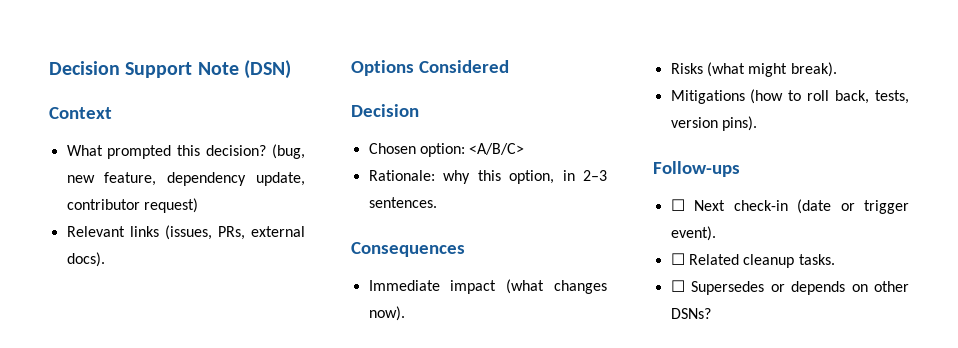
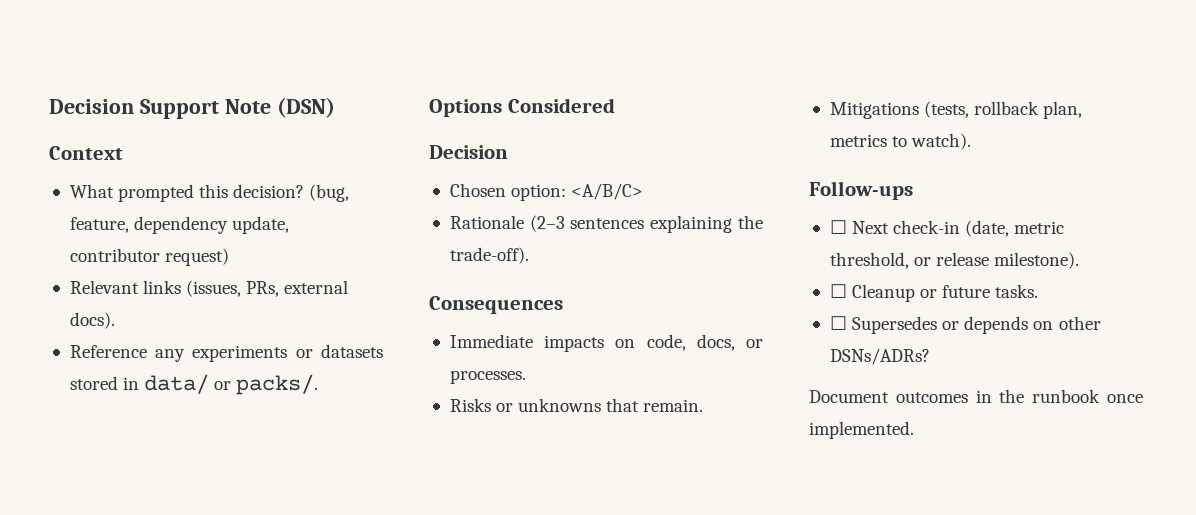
[66,175,95,183] new -> (350, 193) none
(105, 259) none -> [69,344,384,362] [69,374,319,395] // Reference any experiments or datasets stored in data/ or packs/.
[368,170,607,184] [368,197,437,208] [351,242,465,257] [368,279,607,294] [368,306,405,321] [670,62,837,77] [670,89,909,104] [670,116,757,131] [653,161,740,177] [670,199,909,214] [670,226,716,241] [670,253,795,268] Rationale: why this option, in 2–3 sentences. // Consequences // Immediate impact (what changes now). // Risks (what might break). // Mitigations (how to roll back, tests, version pins). // Follow-ups // ☐ Next check-in (date or trigger event). // ☐ Related cleanup -> [449,215,763,233] [449,247,529,264] [429,296,563,314] [449,334,763,352] [449,370,526,384] [449,398,704,412] [829,101,1083,119] [829,133,972,150] [809,181,913,200] [829,220,1065,237] [829,252,1080,269] [829,284,991,302] Rationale (2–3 sentences explaining the trade-off). // Consequences // Immediate impacts on code, docs, or processes. // Risks or unknowns that remain. // Mitigations (tests, rollback plan, metrics to watch). // Follow-ups // ☐ Next check-in (date, metric threshold, or release milestone). // ☐ Cleanup or future
[670,308,711,319] DSNs? -> [829,348,930,365] [809,389,1143,403] [809,421,914,439] DSNs/ADRs? // Document outcomes in the runbook once implemented.

